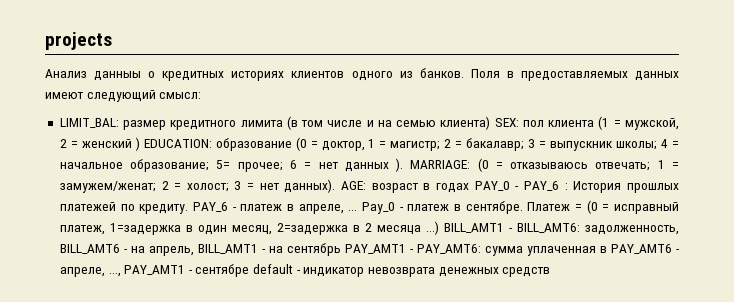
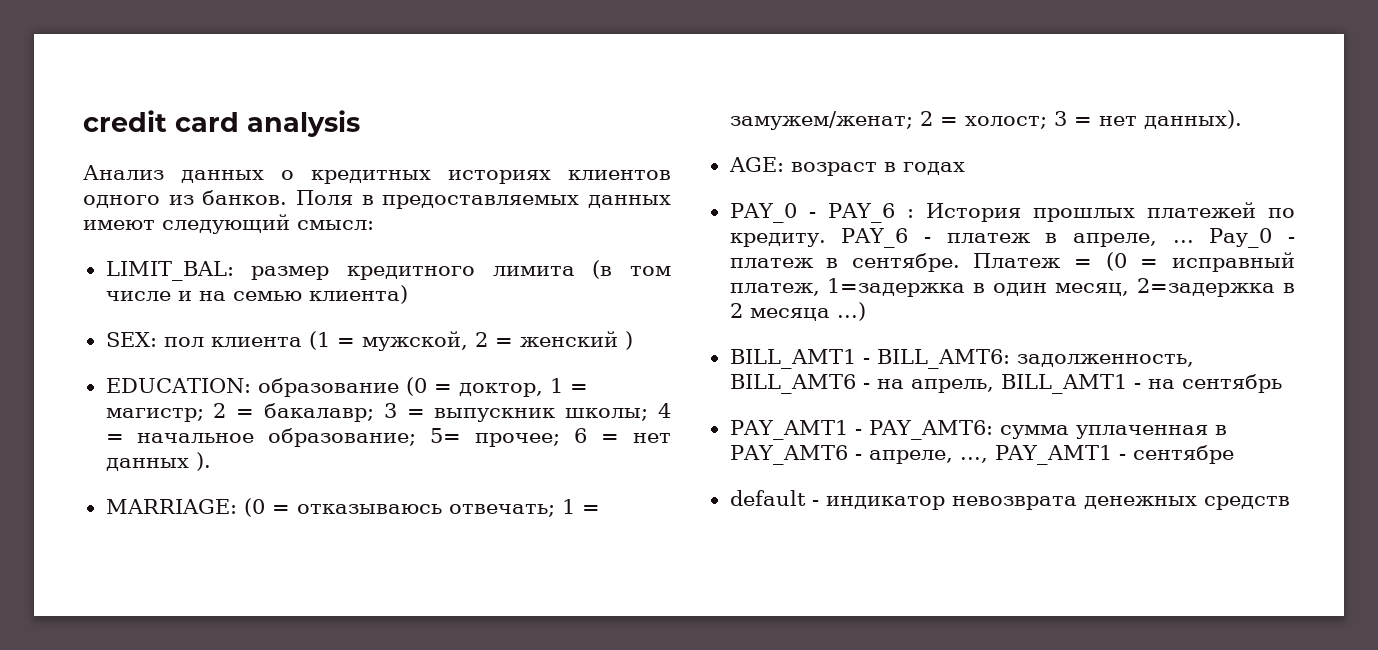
[45,32,112,50] projects -> [83,110,360,137] credit card analysis
[94,71,142,81] данныы -> [181,170,264,183] данныx
(491, 123) none -> (408, 294) //
(140, 144) none -> (633, 340) //
(404, 165) none -> (211, 461) //
(336, 186) none -> (1242, 119) //
(470, 188) none -> (965, 168) //
(439, 228) none -> (866, 311) //
(341, 249) none -> (1282, 383) //
(250, 270) none -> (1235, 454) //

